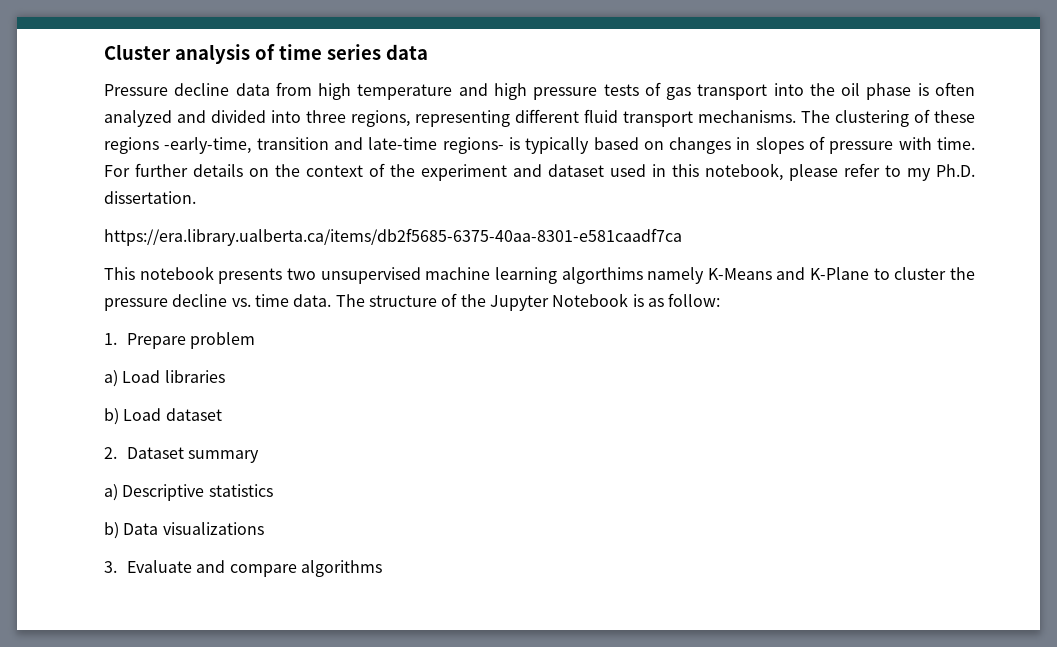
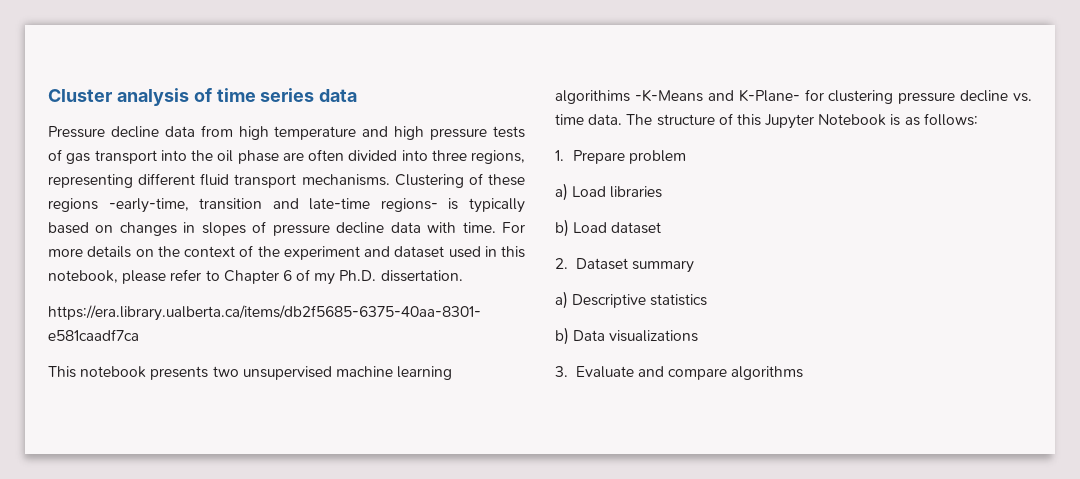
[917,82,976,96] [104,110,206,127] is often analyzed and -> [282,149,344,161] are often
[801,110,909,127] The clustering -> [394,174,464,188] Clustering
(894, 147) none -> [336,222,421,234] decline data
[135,163,188,177] further -> [48,248,83,257] more
(901, 171) none -> [223,269,311,284] Chapter 6 of
[561,267,975,284] algorthims namely K-Means and K-Plane to cluster the -> [555,89,894,104] algorithims -K-Means and K-Plane- for clustering
[460,294,486,307] the -> [736,114,761,126] this
[668,293,721,307] follow: -> [923,113,978,126] follows:

